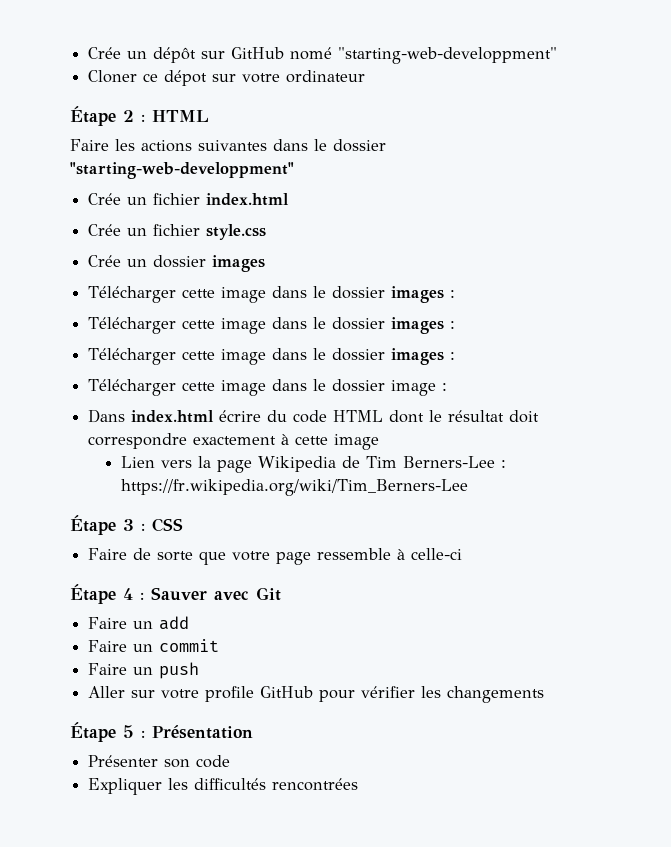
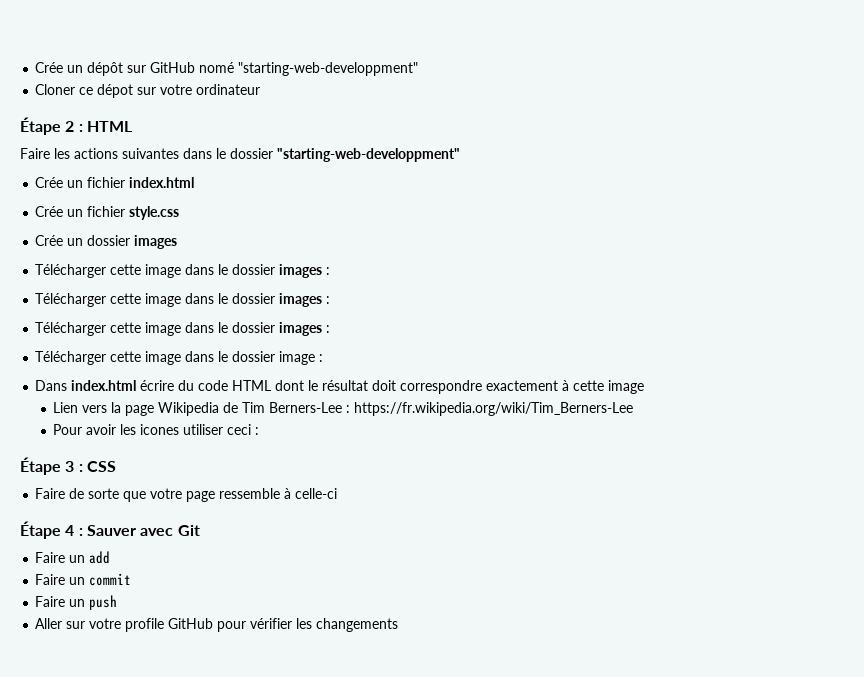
(469, 487) none -> [53,424,260,435] // Pour avoir les icones utiliser ceci :
[70,722,253,742] [88,755,231,768] [88,778,359,795] // Étape 5 : Présentation // Présenter son code // Expliquer les difficultés rencontrées -> (399, 625) none

